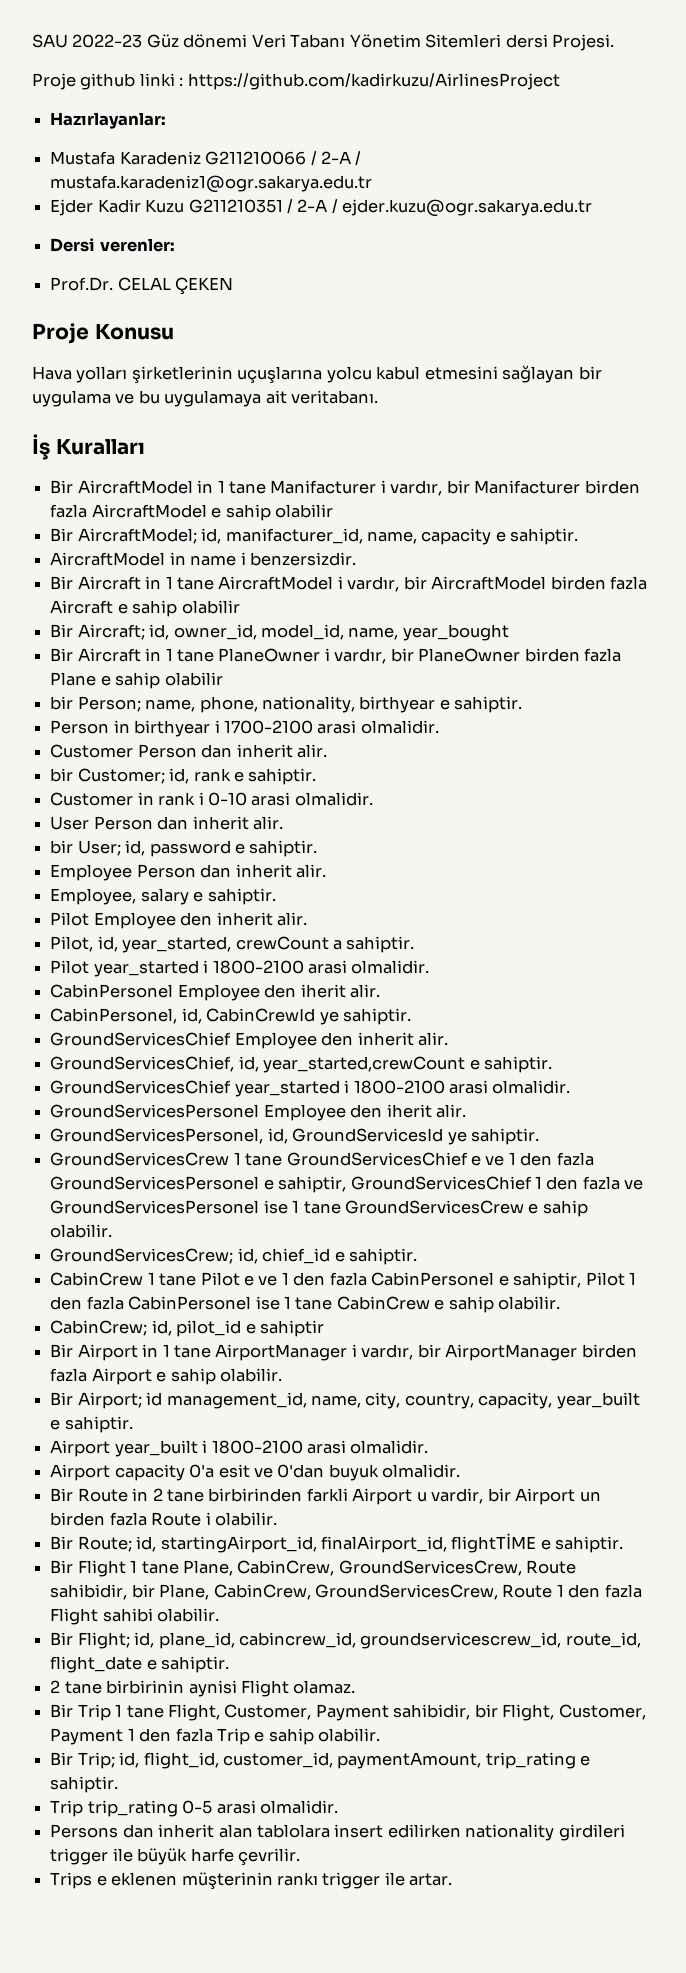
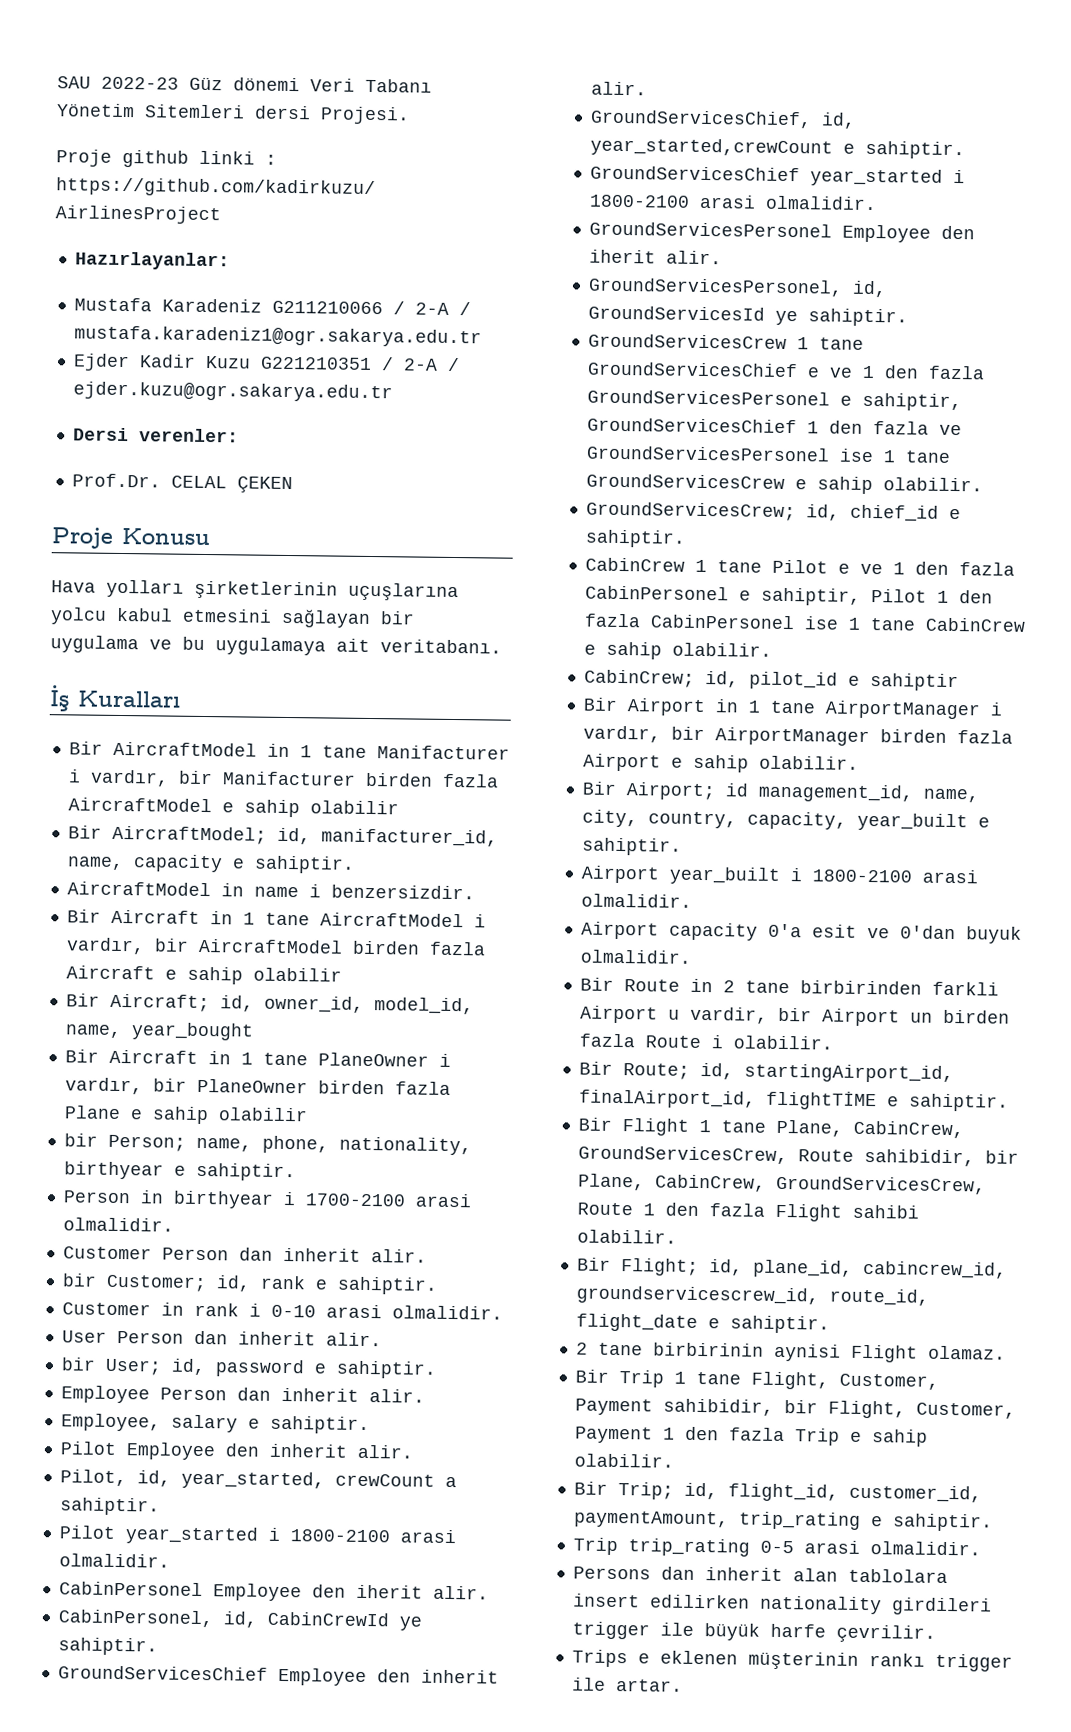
[188,199,283,213] G211210351 -> [259,356,372,370] G221210351

